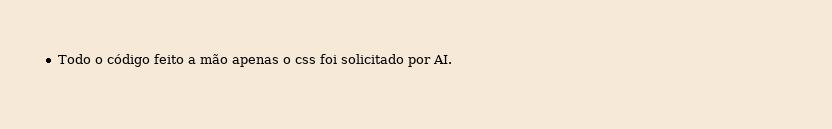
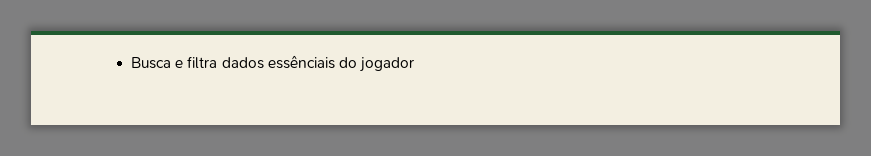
[57,54,452,67] Todo o código feito a mão apenas o css foi solicitado por AI. -> [131,55,415,72] Busca e filtra dados essênciais do jogador

